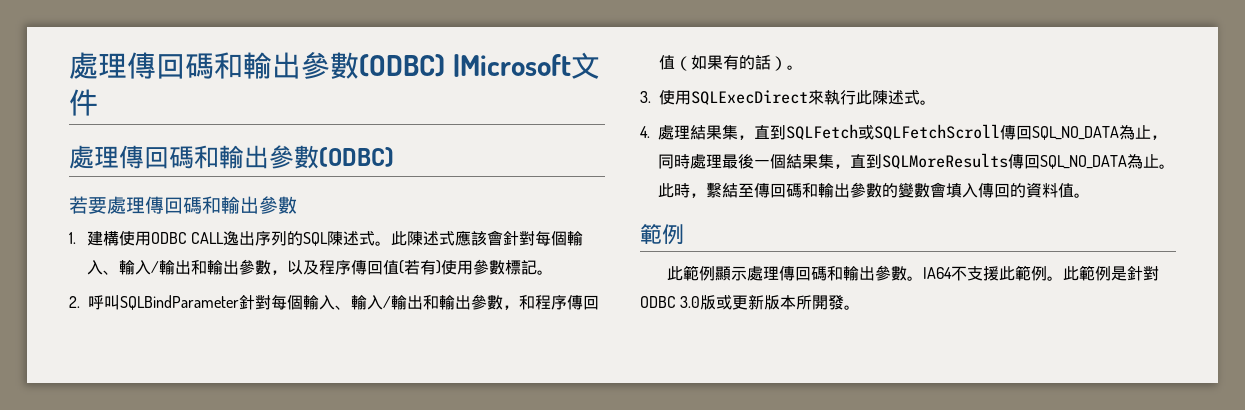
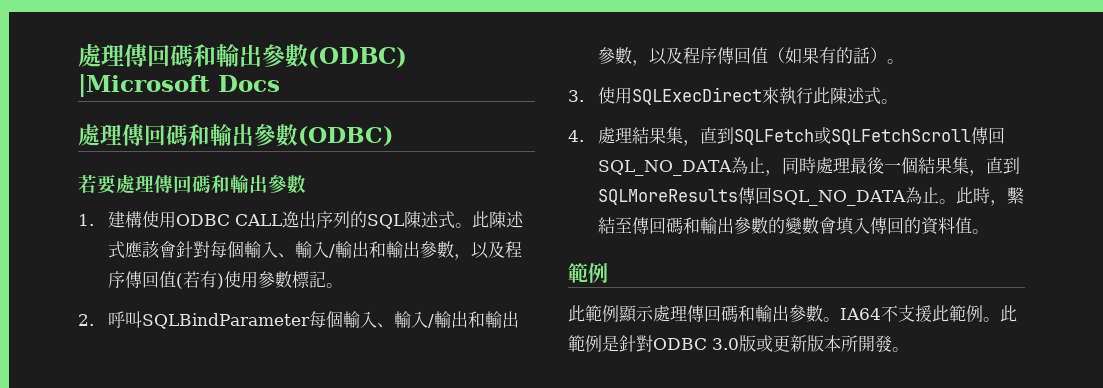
[570,52,600,79] [69,89,98,116] 文件 -> [218,75,280,92] Docs
[239,294,535,310] 針對每個輸入、輸入/輸出和輸出參數，和 -> [308,311,519,328] [597,47,683,66] 每個輸入、輸入/輸出和輸出參數，以及

